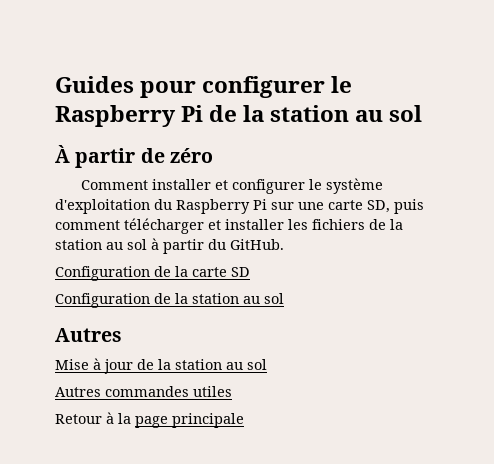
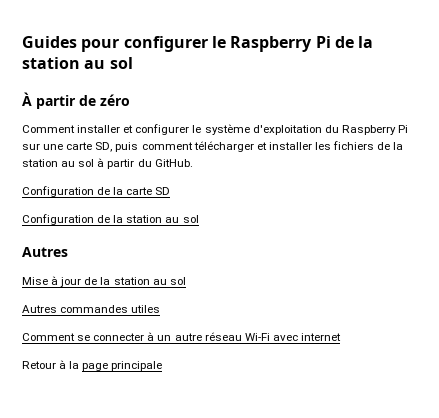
(232, 391) none -> [22,332,341,341] // Comment se connecter à un autre réseau Wi-Fi avec internet

